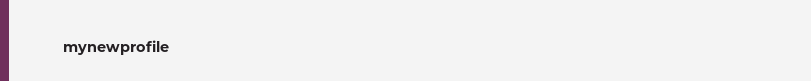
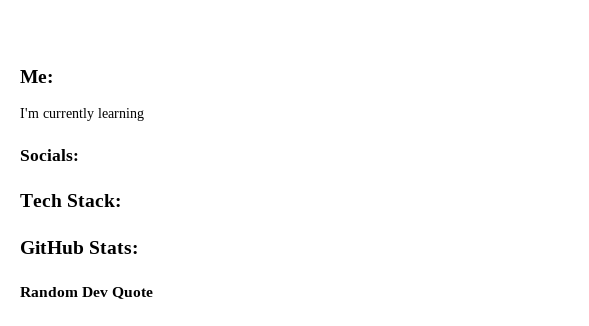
[63,40,169,55] mynewprofile -> [20,70,54,83] [20,108,144,121] [20,149,79,161] [20,194,123,207] [20,241,140,254] [20,287,154,299] Me: // I'm currently learning // Socials: // Tech Stack: // GitHub Stats: // Random Dev Quote

